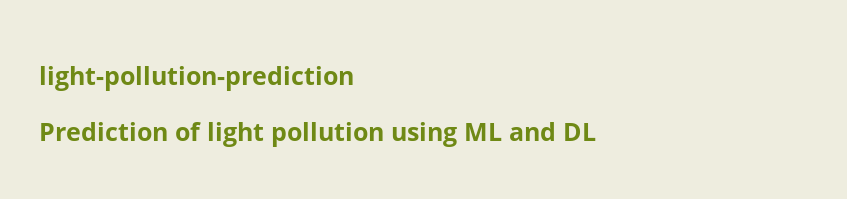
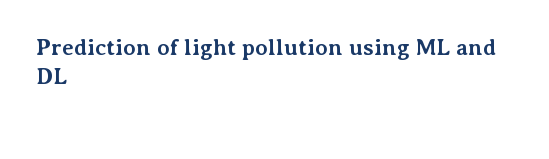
[39,66,354,91] light-pollution-prediction // -> (36, 47) none

